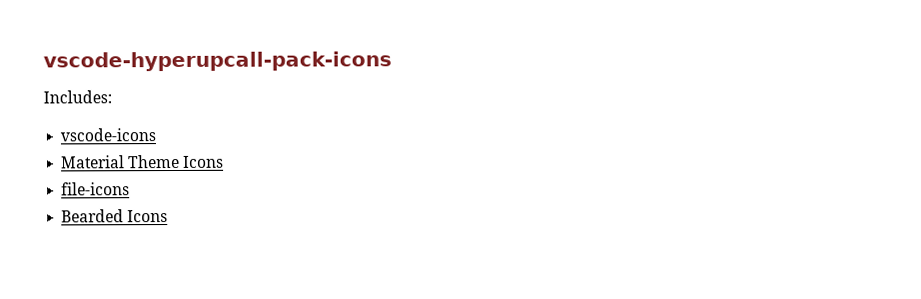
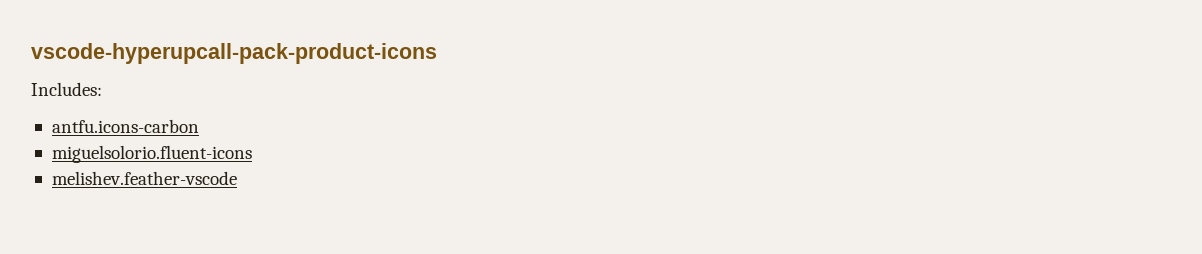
[43,51,392,72] vscode-hyperupcall-pack-icons -> [31,43,437,64] vscode-hyperupcall-pack-product-icons
[60,128,157,142] [61,154,225,169] [61,182,131,196] [61,209,169,223] vscode-icons // Material Theme Icons // file-icons // Bearded Icons -> [51,119,199,133] [51,145,252,163] [51,171,237,185] antfu.icons-carbon // miguelsolorio.fluent-icons // melishev.feather-vscode

